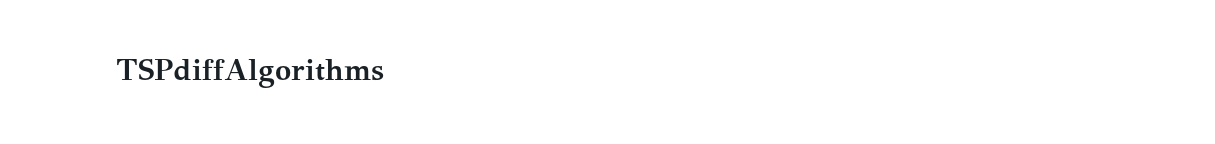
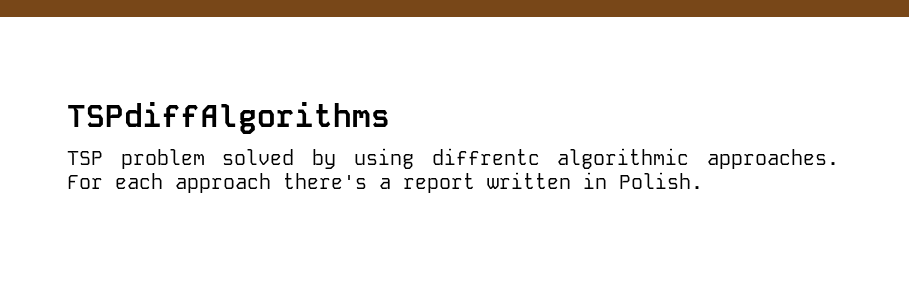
(384, 73) none -> [67,148,839,169] [67,172,703,193] // TSP problem solved by using diffrentc algorithmic approaches. For each approach there's a report written in Polish.

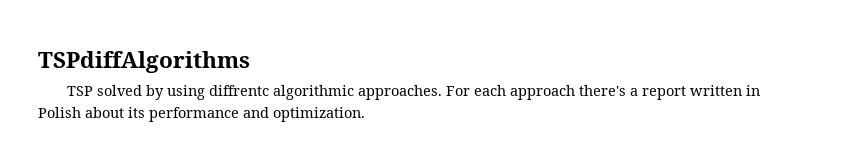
[120,149,205,169] problem -> (93, 91) none
[619,172,703,189] Polish. -> [38,107,365,122] Polish about its performance and optimization.

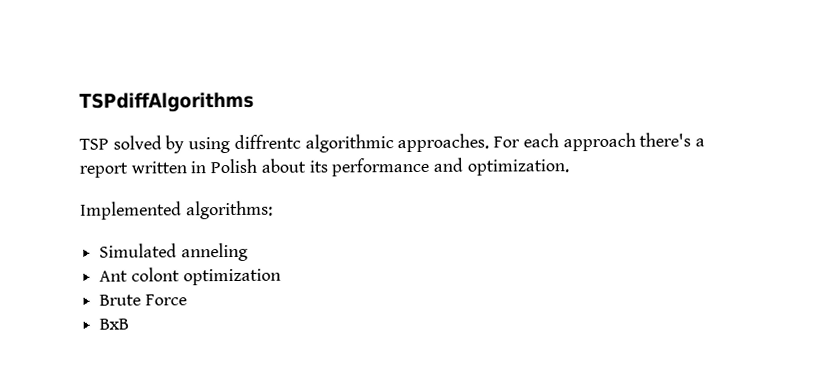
(365, 114) none -> [80,200,273,220] [99,242,248,262] [99,267,281,286] [99,294,187,306] [99,318,130,330] // Implemented algorithms: // Simulated anneling // Ant colont optimization // Brute Force // BxB

